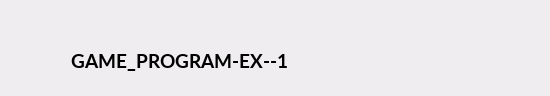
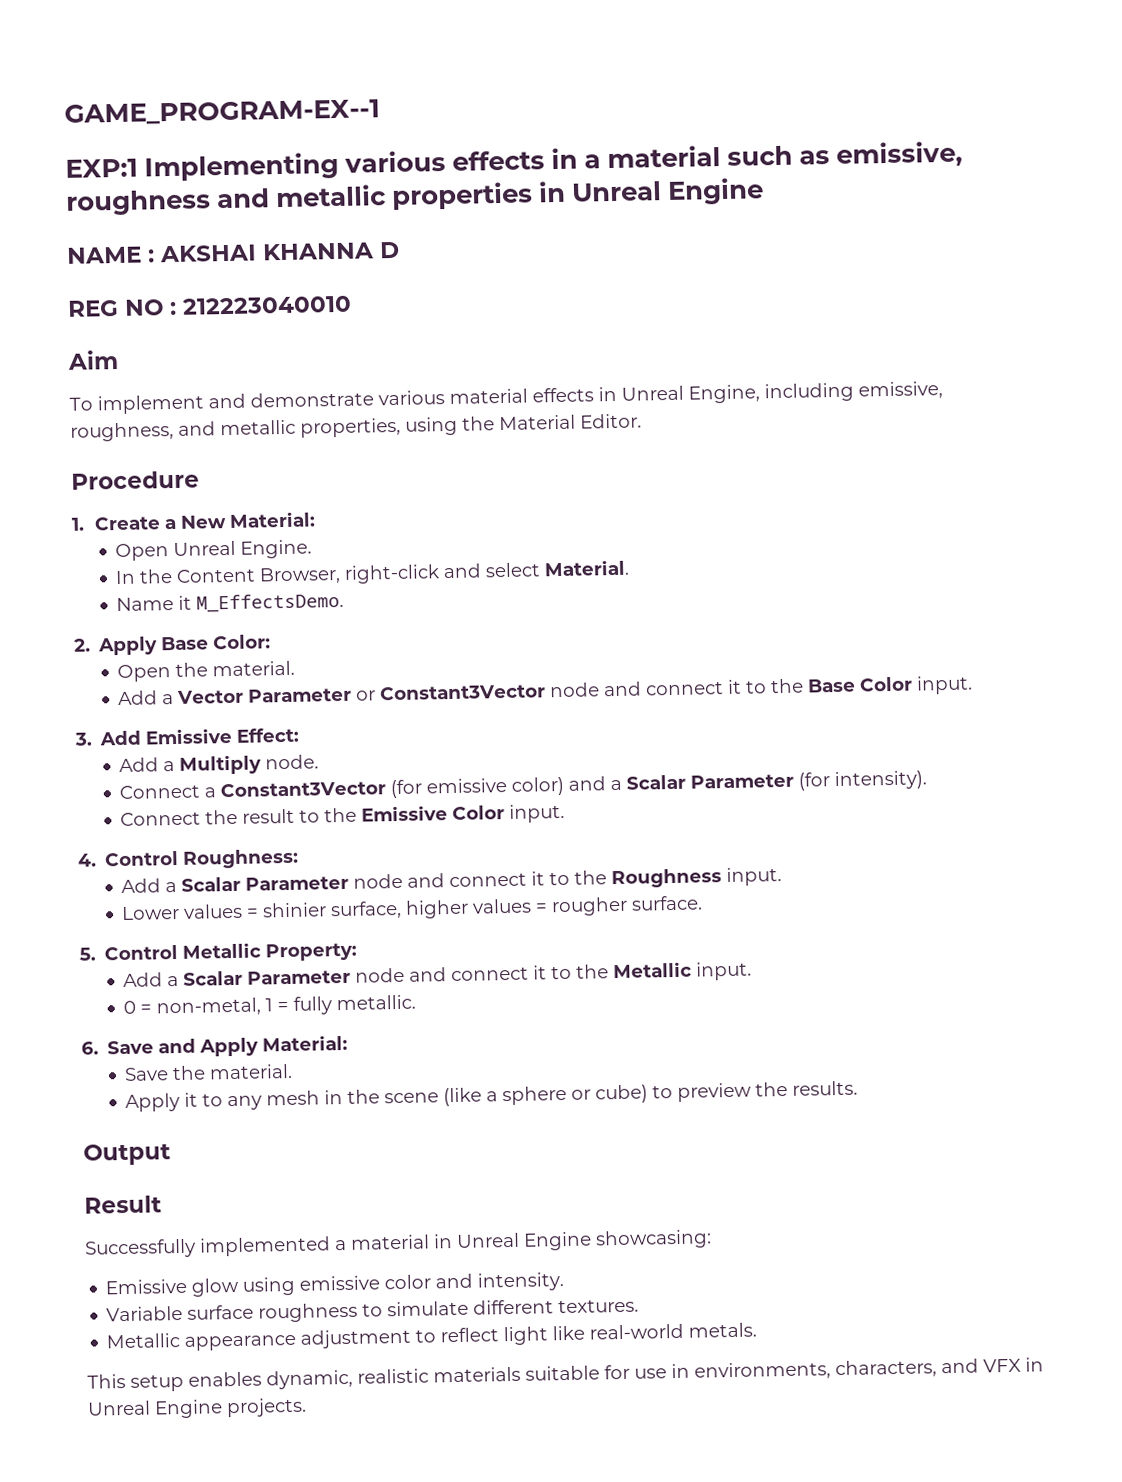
(288, 62) none -> [65,140,964,182] [65,177,765,216] [66,241,400,264] [67,295,352,317] [67,349,119,370] [69,381,943,415] [70,413,642,442] [71,470,200,490] [71,511,317,531] [115,539,313,562] [115,559,630,585] [116,592,345,613] [74,634,272,656] [117,660,296,683] [118,675,974,706] [74,727,300,746] [119,754,320,775] [119,770,928,800] [120,803,566,827] [77,848,300,869] [121,867,783,893] [121,895,704,920] [79,942,358,962] [123,961,753,987] [123,994,417,1017] [81,1034,349,1057] [124,1063,294,1081] [125,1080,859,1112] [83,1143,171,1166] [84,1195,162,1214] [84,1229,712,1259] [105,1272,565,1297] [106,1298,640,1323] [106,1322,758,1351] [87,1357,1044,1392] [87,1397,307,1419] // EXP:1 Implementing various effects in a material such as emissive, roughness and metallic properties in Unreal Engine // NAME : AKSHAI KHANNA D // REG NO : 212223040010 // Aim // To implement and demonstrate various material effects in Unreal Engine, including emissive, roughness, and metallic properties, using the Material Editor. // Procedure // 1. Create a New Material: // Open Unreal Engine. // In the Content Browser, right-click and select Material. // Name it M_EffectsDemo. // 2. Apply Base Color: // Open the material. // Add a Vector Parameter or Constant3Vector node and connect it to the Base Color input. // 3. Add Emissive Effect: // Add a Multiply node. // Connect a Constant3Vector (for emissive color) and a Scalar Parameter (for intensity). // Connect the result to the Emissive Color input. // 4. Control Roughness: // Add a Scalar Parameter node and connect it to the Roughness input. // Lower values = shinier surface, higher values = rougher surface. // 5. Control Metallic Property: // Add a Scalar Parameter node and connect it to the Metallic input. // 0 = non-metal, 1 = fully metallic. // 6. Save and Apply Material: // Save the material. // Apply it to any mesh in the scene (like a sphere or cube) to preview the results. // Output // Result // Successfully implemented a material in Unreal Engine showcasing: // Emissive glow using emissive color and intensity. // Variable surface roughness to simulate different textures. // Metallic appearance adjustment to reflect light like real-world metals. // This setup enables dynamic, realistic materials suitable for use in environments, characters, and VFX in Unreal Engine projects.

